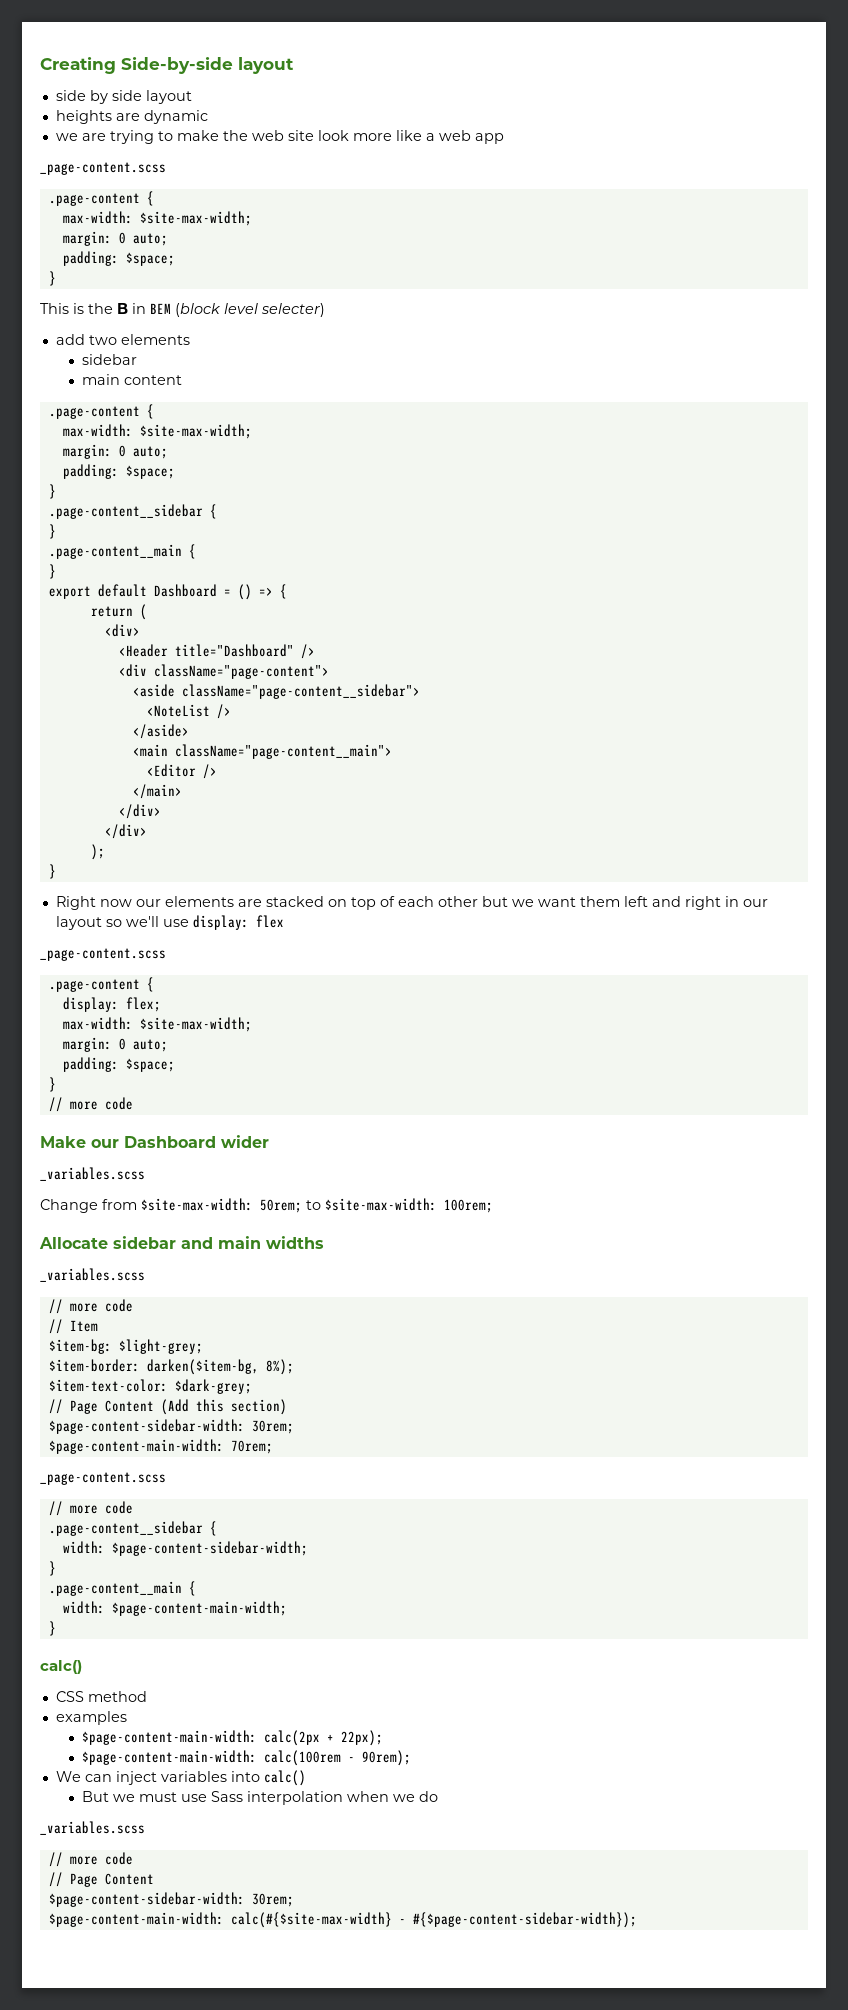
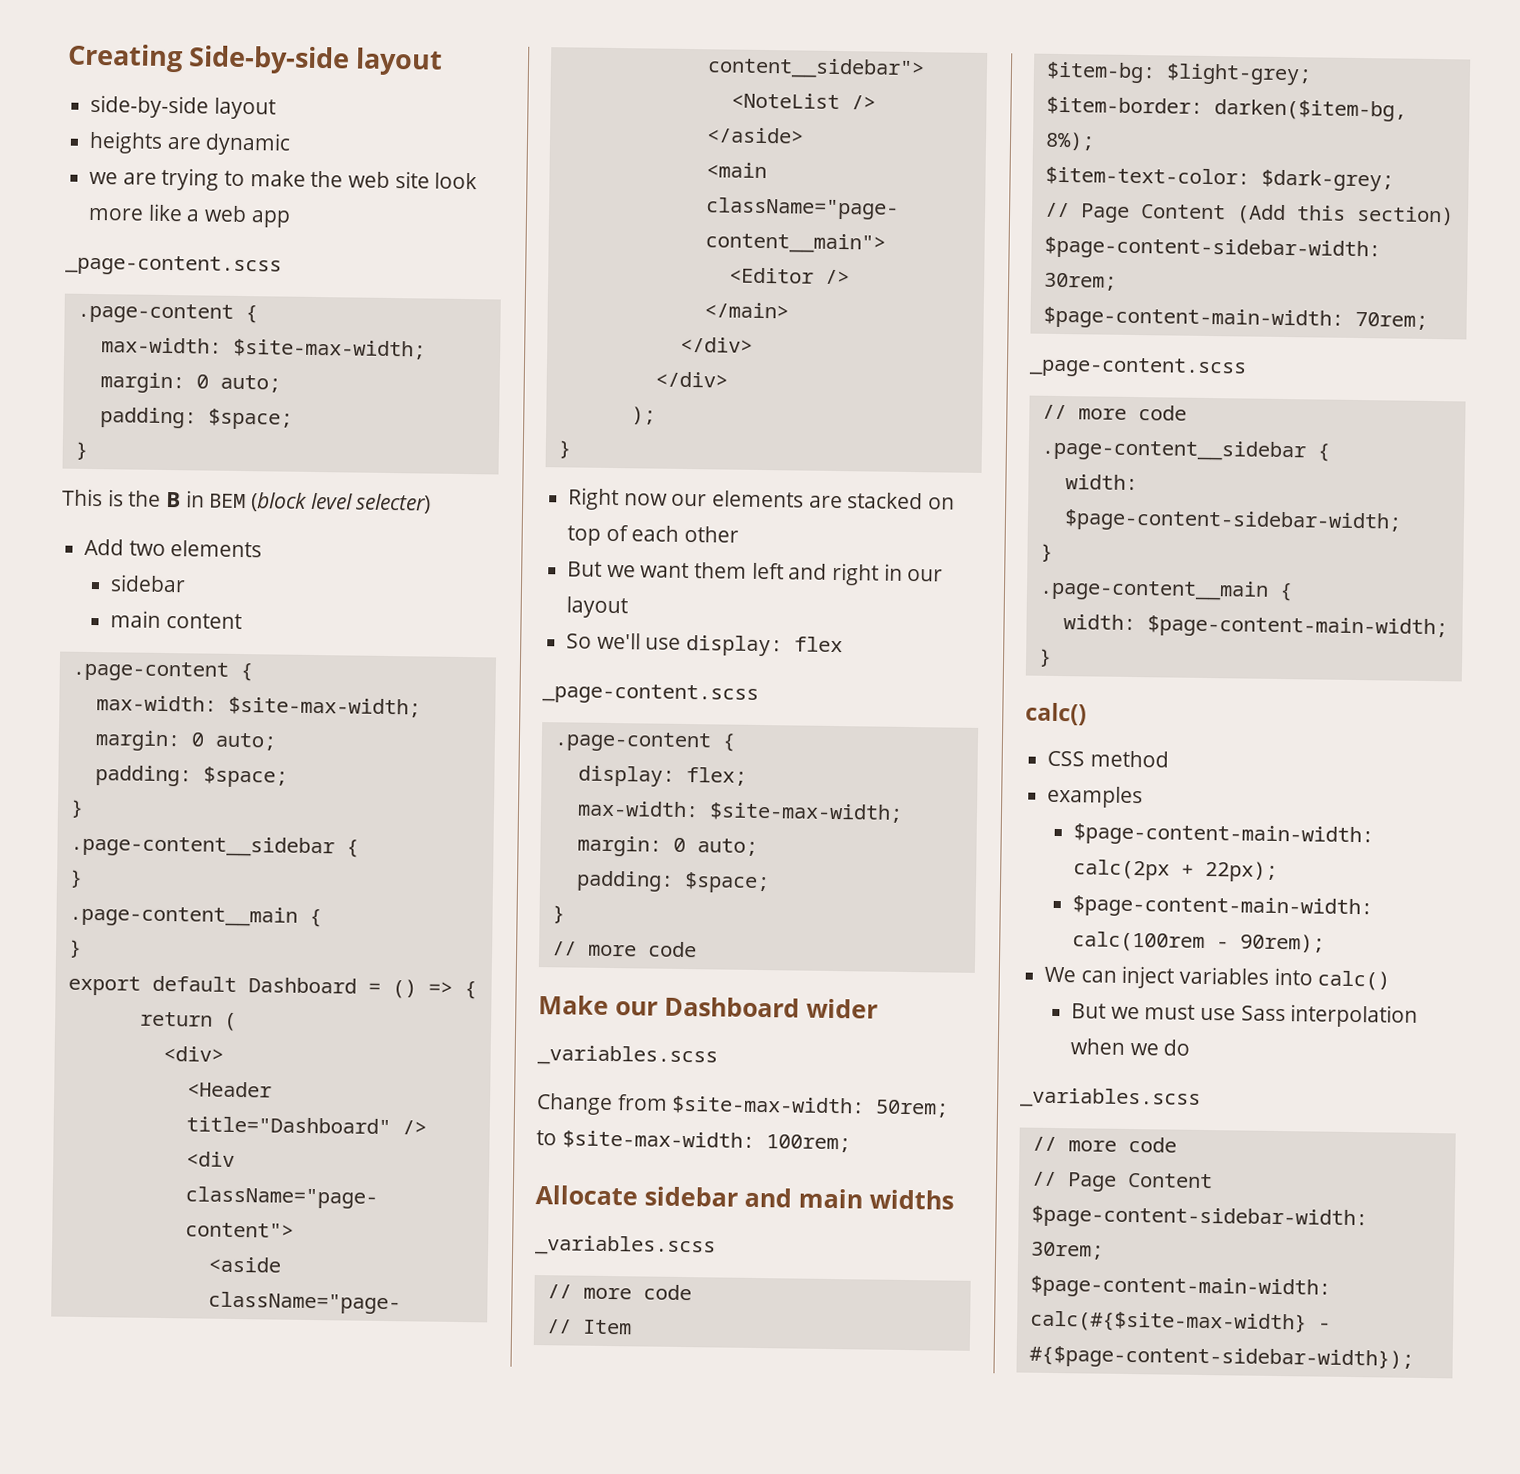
[55,90,142,104] side by side -> [90,94,210,119] side-by-side
[55,334,85,345] add -> [84,538,125,556] Add
[481,896,508,907] but -> [567,561,603,577] // But
[105,919,122,927] so -> [566,633,593,649] // So

